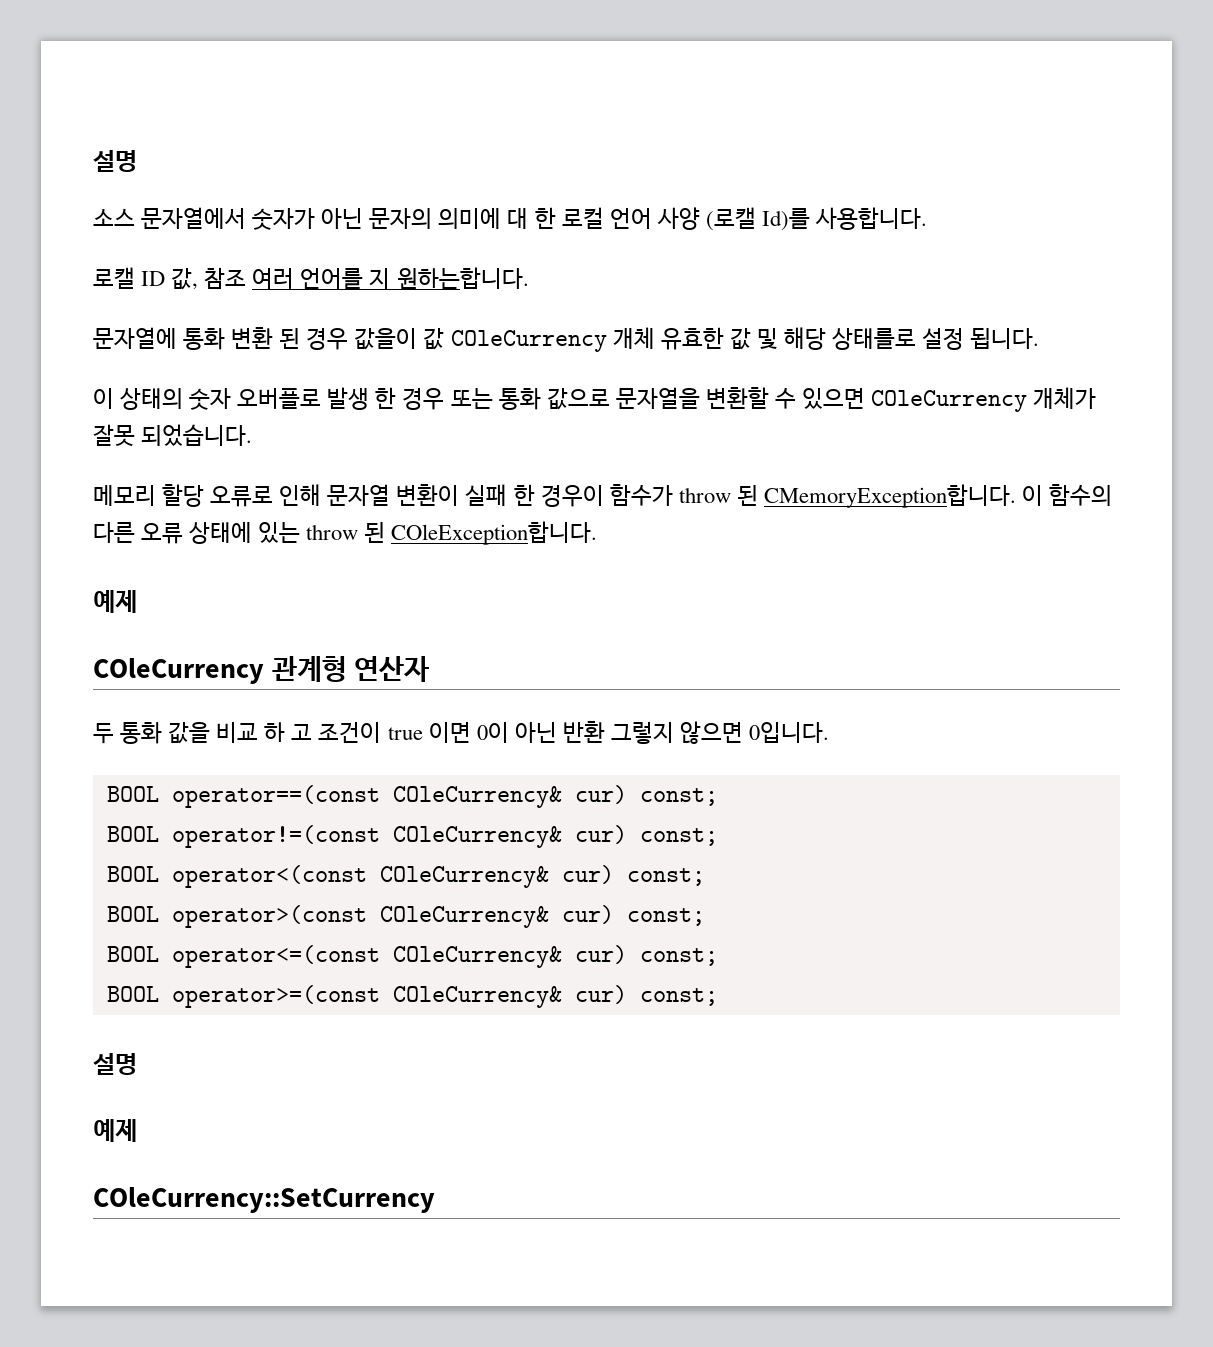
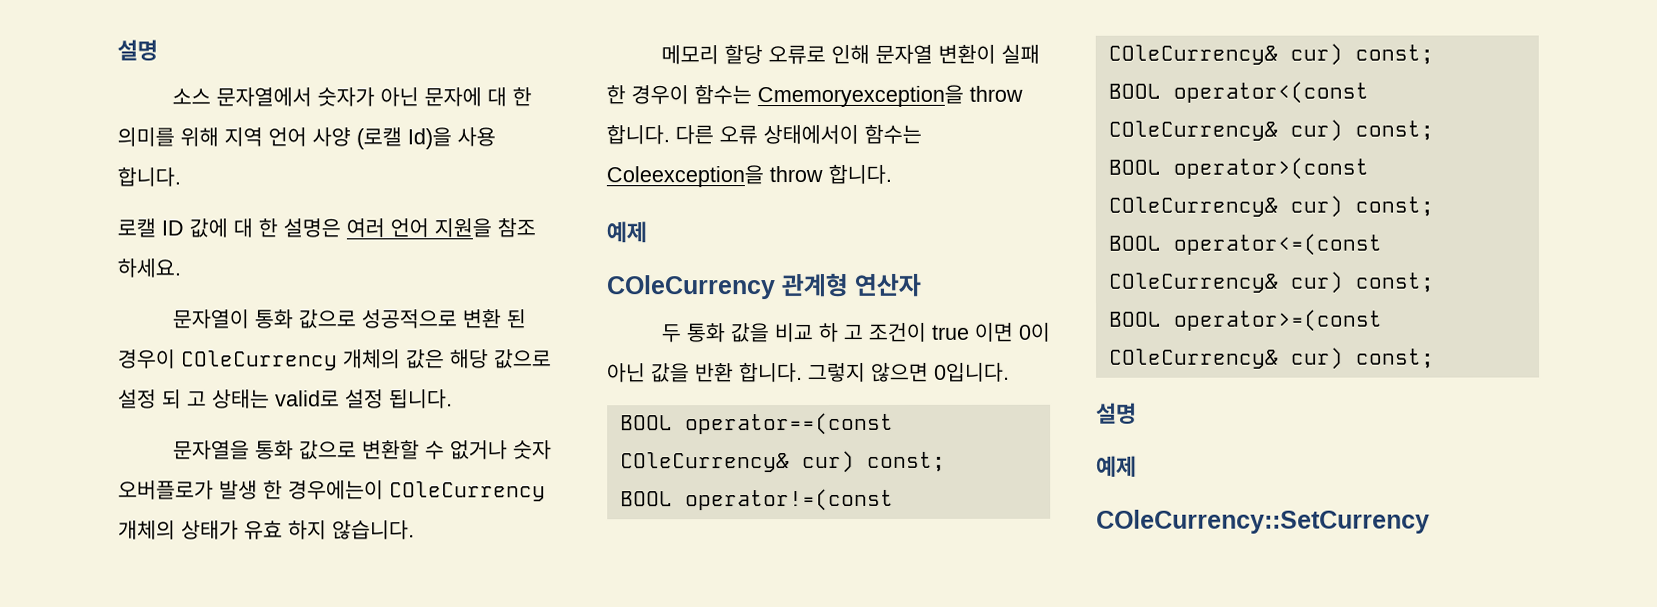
[369,207,927,231] [93,267,529,290] [93,327,1040,352] [93,387,1097,412] [93,424,253,446] 문자의 의미에 대 한 로컬 언어 사양 (로캘 Id)를 사용합니다. // 로캘 ID 값, 참조 여러 언어를 지 원하는합니다. // 문자열에 통화 변환 된 경우 값을이 값 COleCurrency 개체 유효한 값 및 해당 상태를로 설정 됩니다. // 이 상태의 숫자 오버플로 발생 한 경우 또는 통화 값으로 문자열을 변환할 수 있으면 COleCurrency 개체가 잘못 되었습니다. -> [423,87,532,107] [117,127,496,150] [117,166,181,187] [117,217,536,238] [117,258,181,278] [172,309,527,329] [118,349,552,371] [118,389,453,409] [172,439,552,460] [118,480,546,502] [118,520,415,540] 문자에 대 한 의미를 위해 지역 언어 사양 (로캘 Id)을 사용 합니다. // 로캘 ID 값에 대 한 설명은 여러 언어 지원을 참조 하세요. // 문자열이 통화 값으로 성공적으로 변환 된 경우이 COleCurrency 개체의 값은 해당 값으로 설정 되 고 상태는 valid로 설정 됩니다. // 문자열을 통화 값으로 변환할 수 없거나 숫자 오버플로가 발생 한 경우에는이 COleCurrency 개체의 상태가 유효 하지 않습니다.
[609,484,1113,508] [93,521,598,545] 함수가 throw 된 CMemoryException합니다. 이 함수의 다른 오류 상태에 있는 throw 된 COleException합니다. -> [694,84,1023,108] [606,123,922,145] [606,163,892,188] 함수는 Cmemoryexception을 throw 합니다. 다른 오류 상태에서이 함수는 Coleexception을 throw 합니다.
[562,721,605,743] 반환 -> [651,362,803,383] 값을 반환 합니다.

